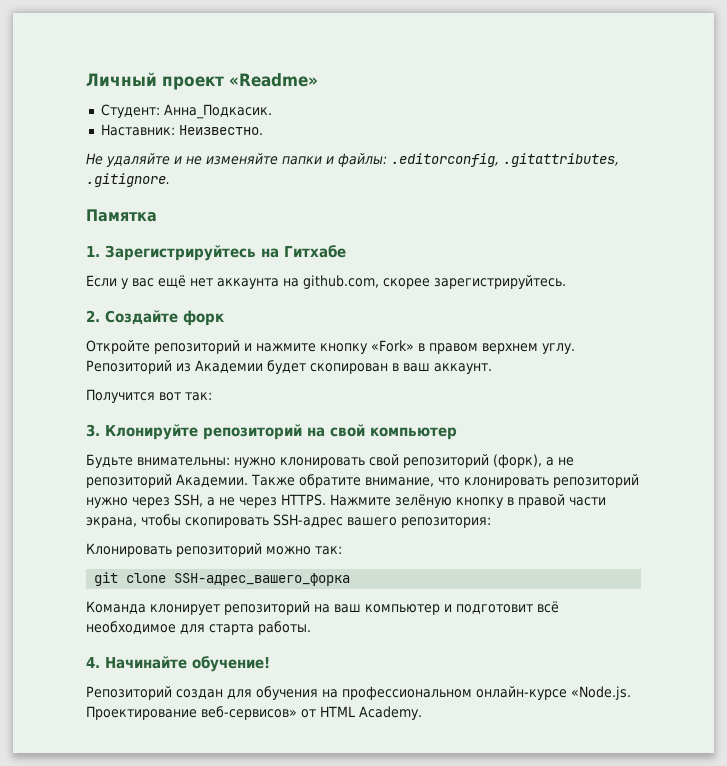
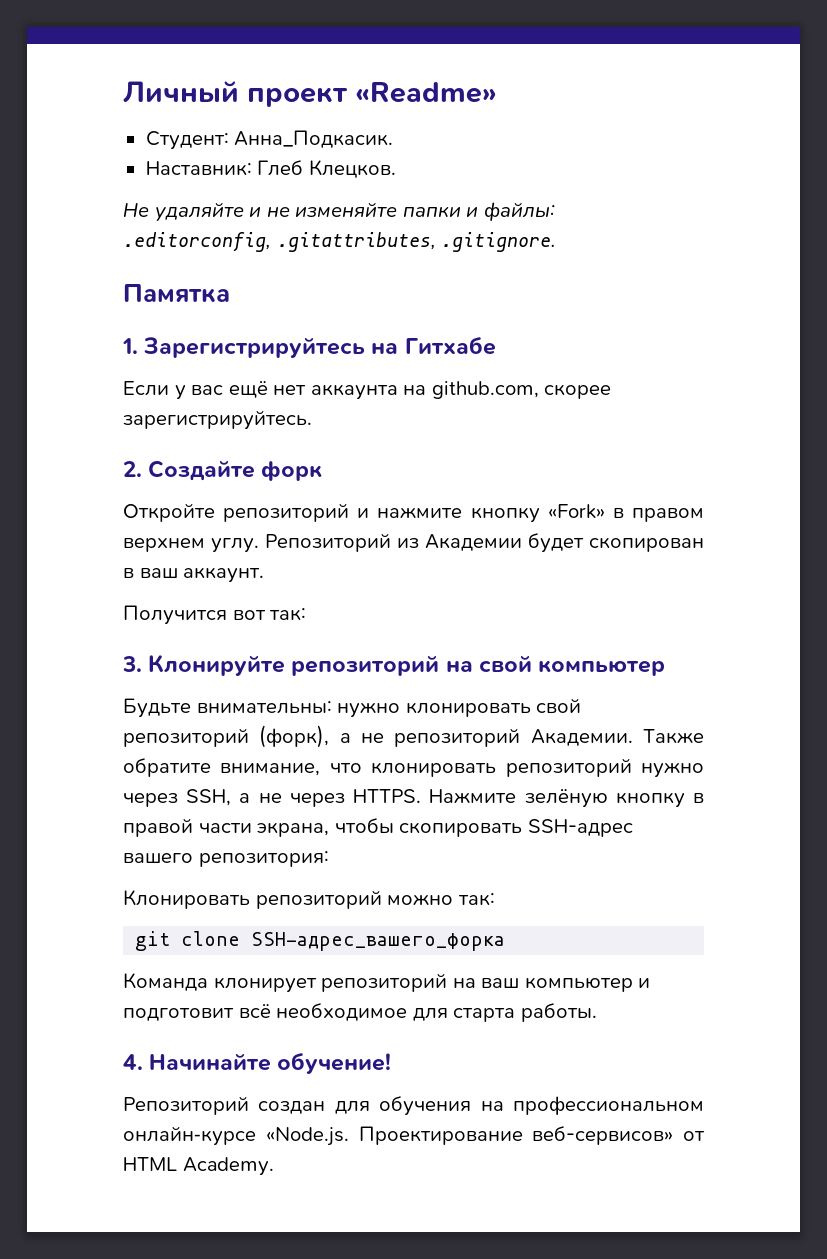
[178,125,263,135] Неизвестно. -> [257,159,396,178] Глеб Клецков.

